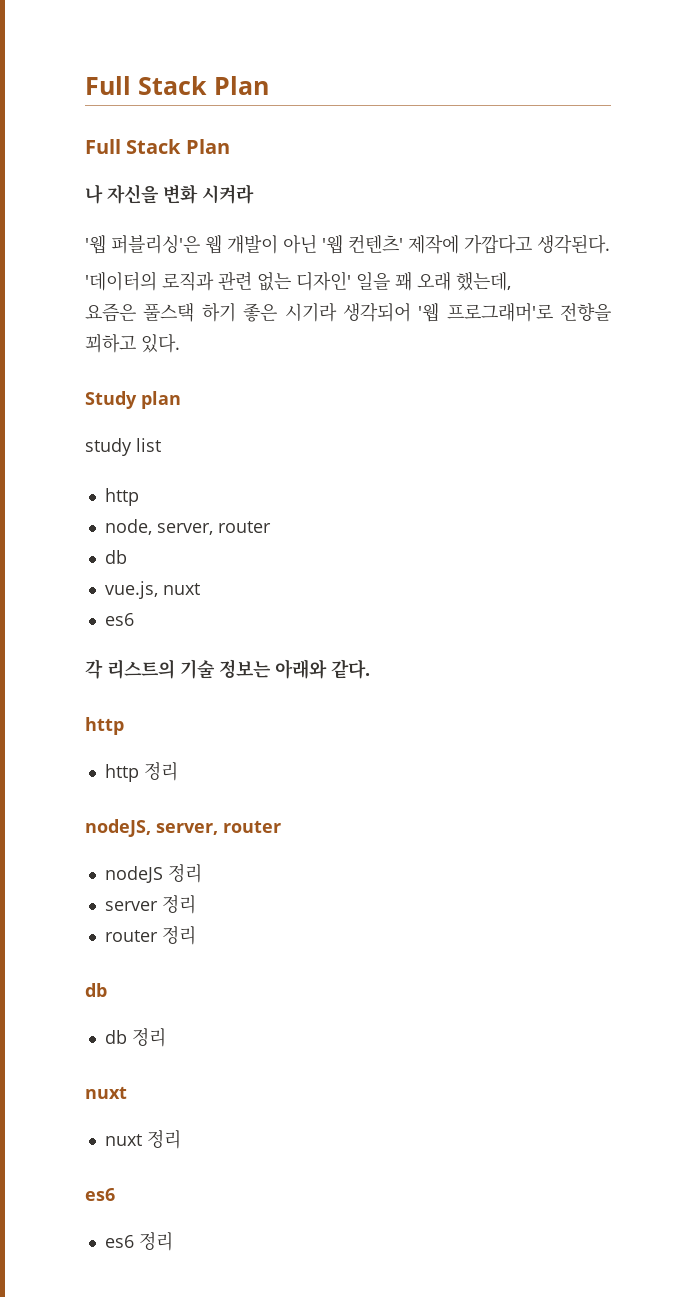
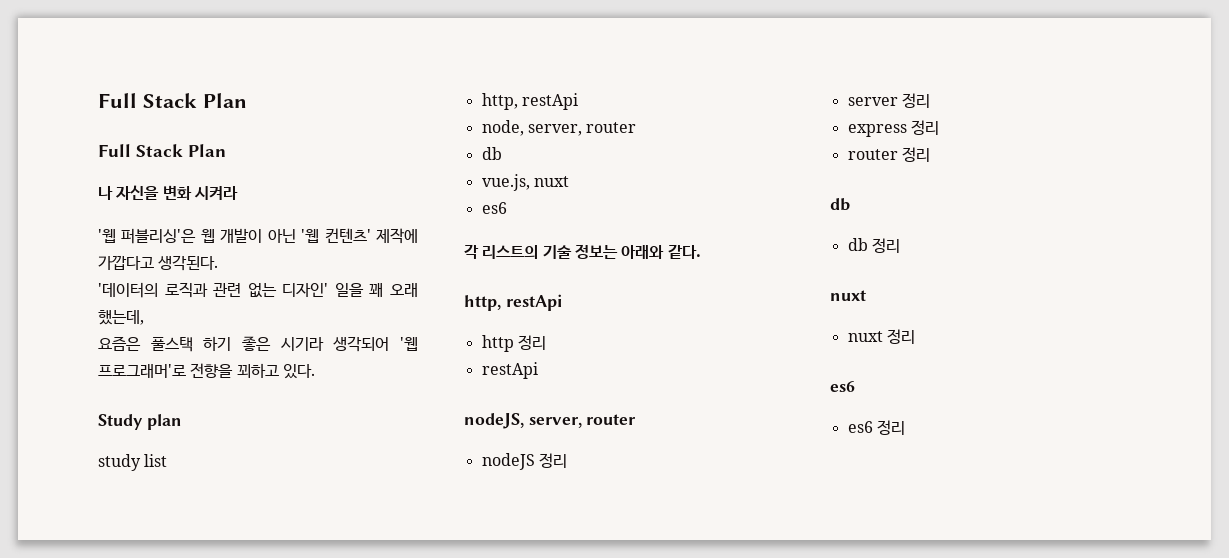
[104,488,139,506] http -> [481,93,578,110] http, restApi
[85,717,124,735] http -> [464,294,562,311] http, restApi
(178, 771) none -> [481,362,538,379] // restApi
(196, 904) none -> [847,120,939,137] // express 정리

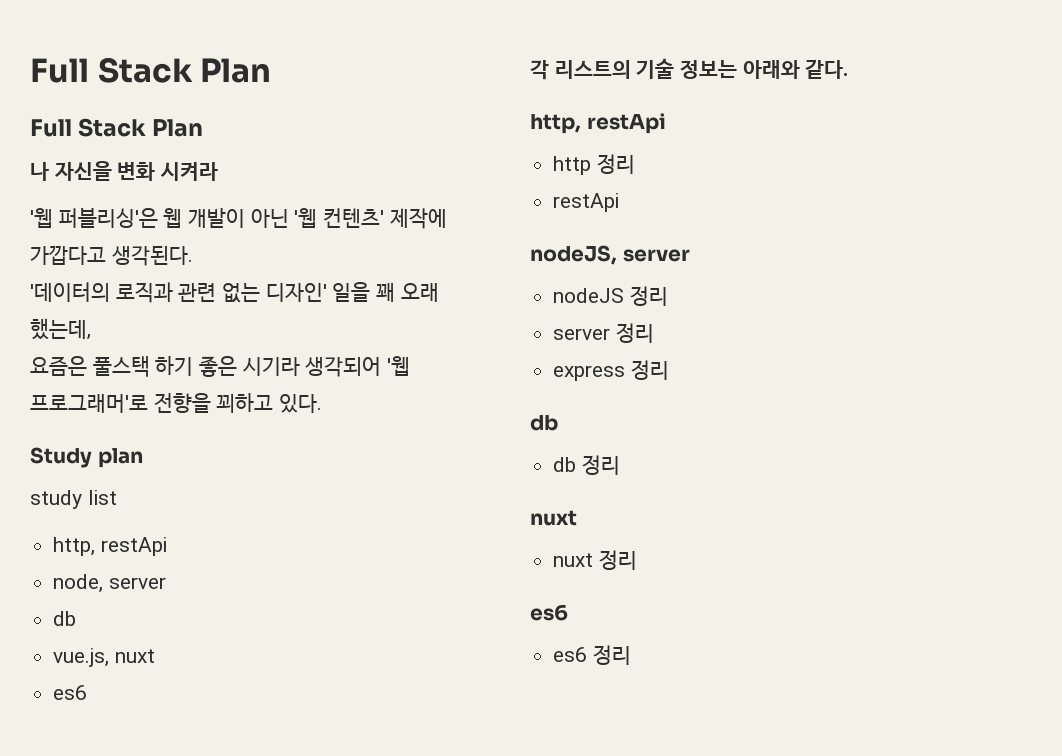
[527,122,637,136] server, router -> [108,577,166,589] server
[528,414,637,428] server, router -> [622,249,690,262] server
[847,147,930,162] // router 정리 -> (669, 370) none

